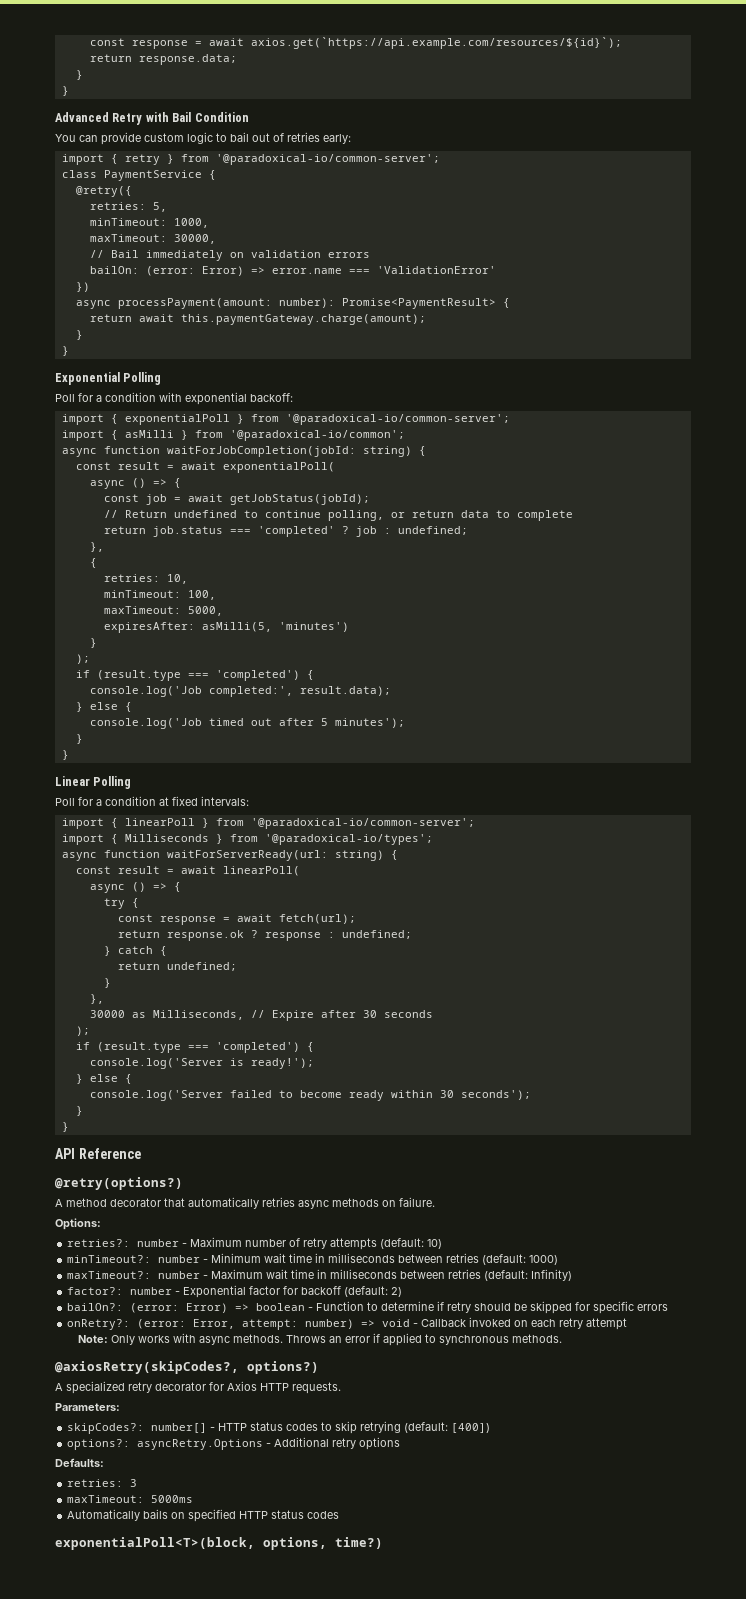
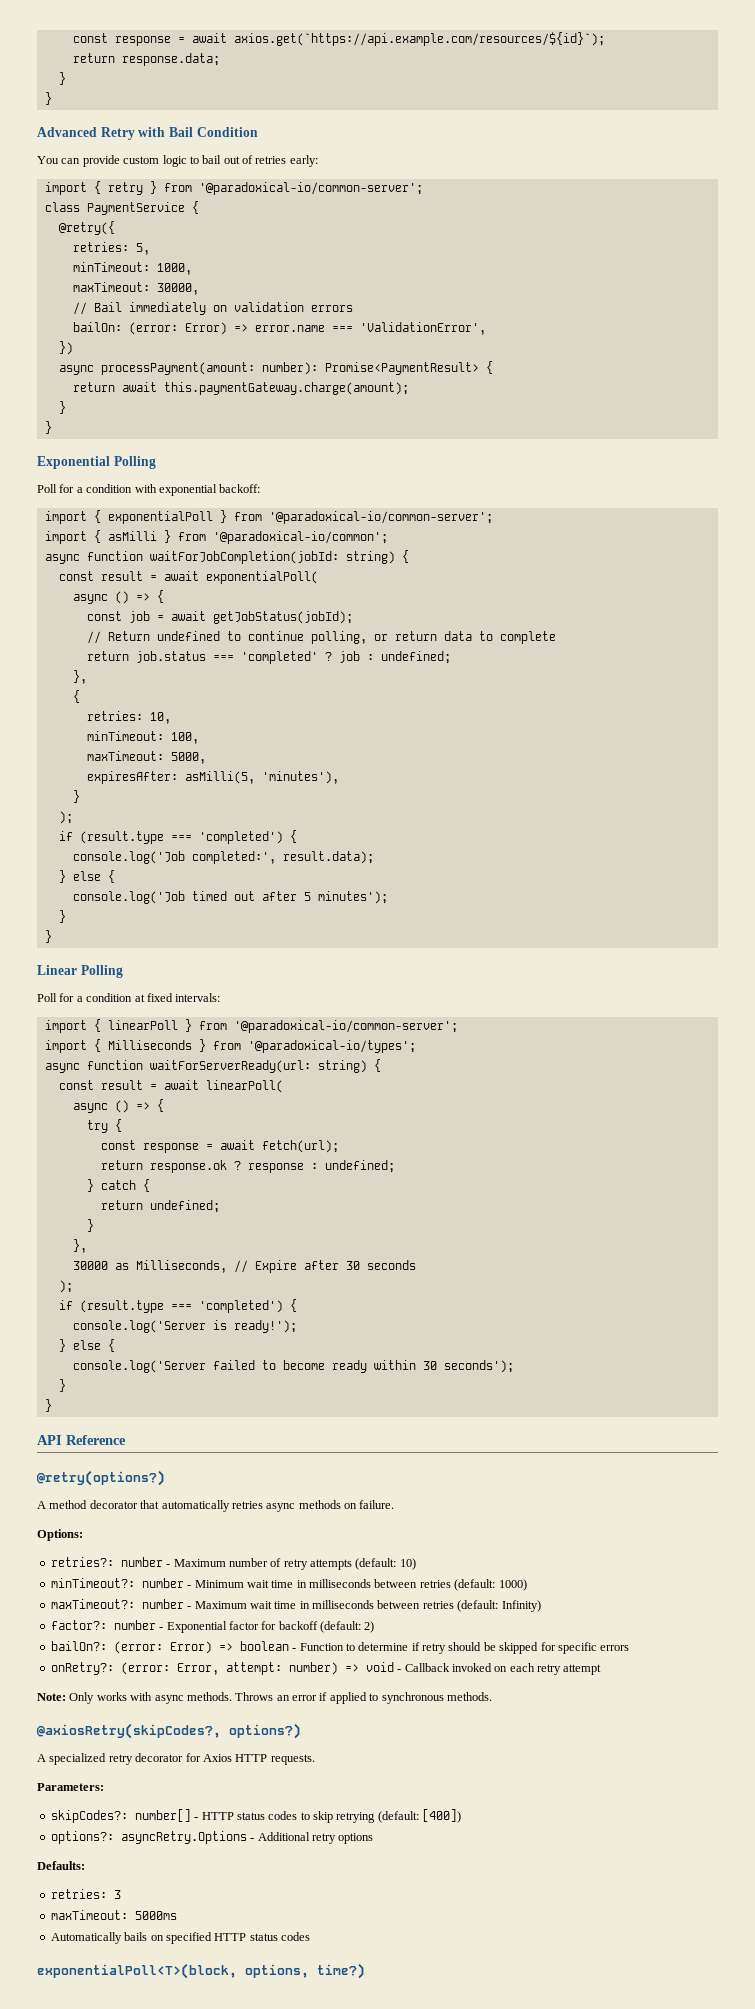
[376,266,496,274] 'ValidationError' -> [359,322,486,335] 'ValidationError',
[278,622,349,632] 'minutes') -> [261,771,339,784] 'minutes'),

